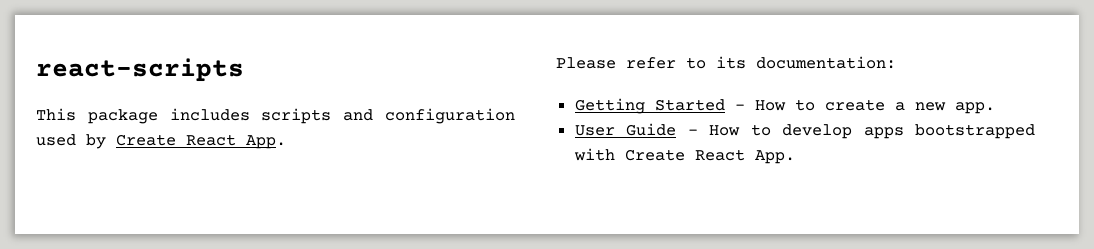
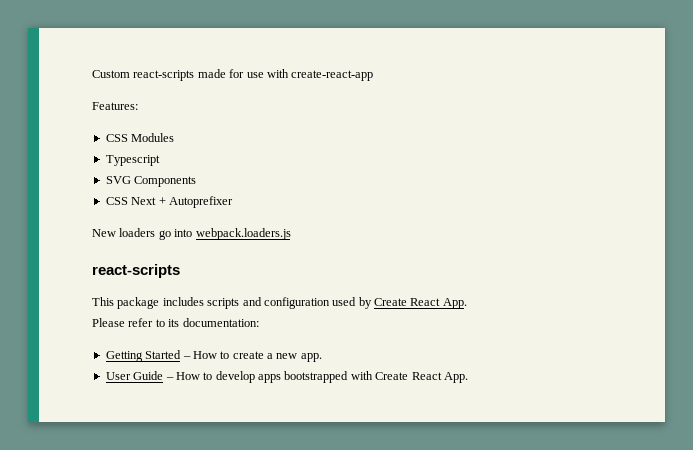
(36, 70) none -> [92,69,374,81] [92,102,138,110] [105,133,175,142] [105,155,160,166] [105,176,197,187] [105,196,233,208] [92,228,291,240] Custom react-scripts made for use with create-react-app // Features: // CSS Modules // Typescript // SVG Components // CSS Next + Autoprefixer // New loaders go into webpack.loaders.js //

